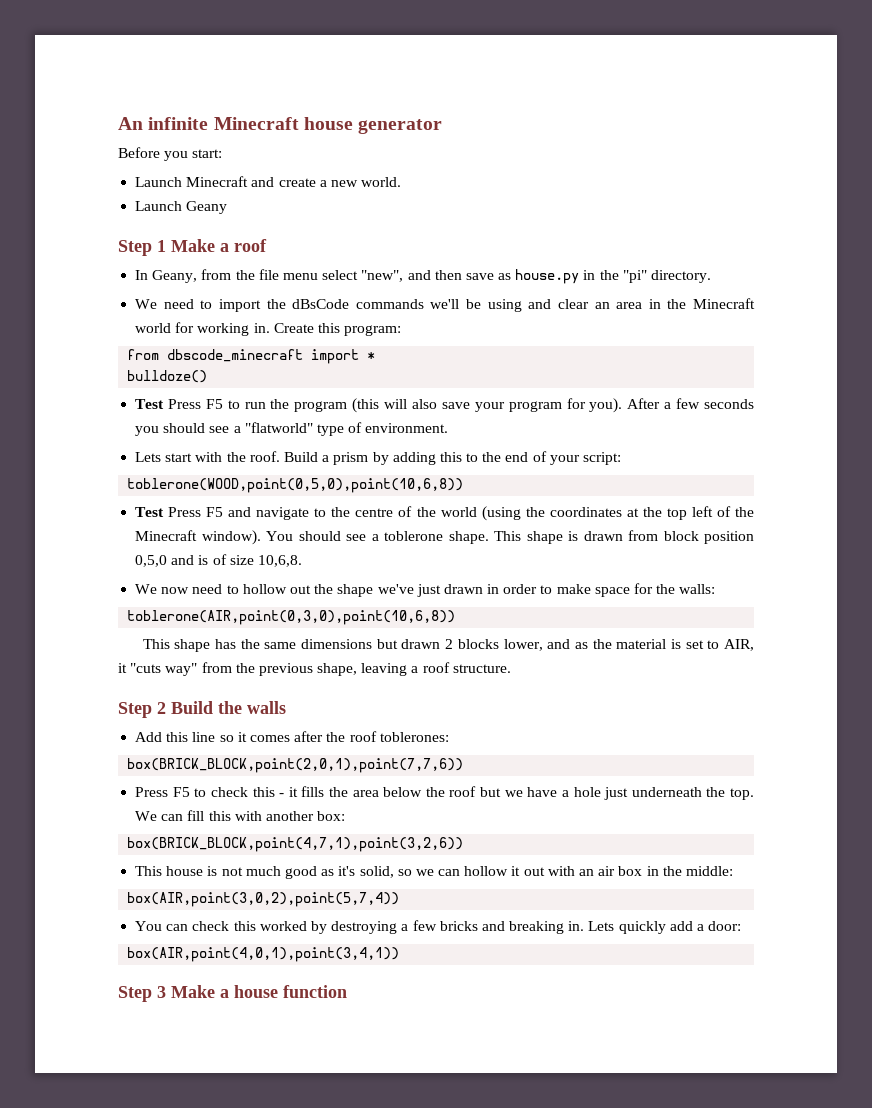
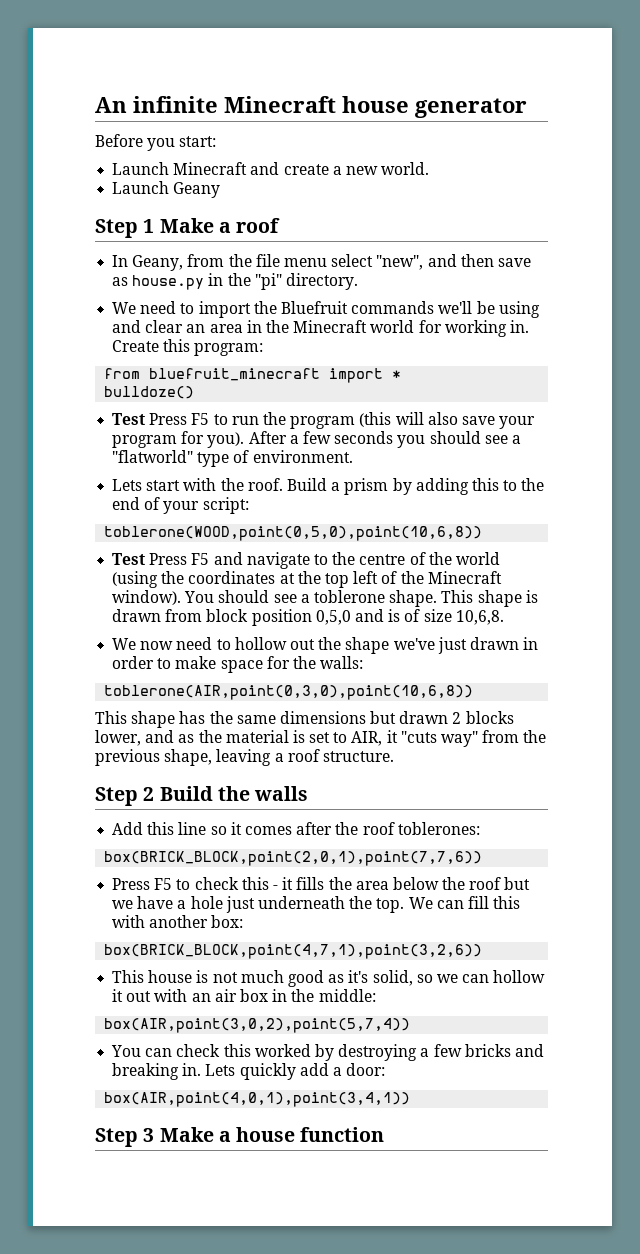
[292,299,350,309] dBsCode -> [280,301,348,314] Bluefruit
[167,349,304,362] dbscode_minecraft -> [149,368,321,381] bluefruit_minecraft

